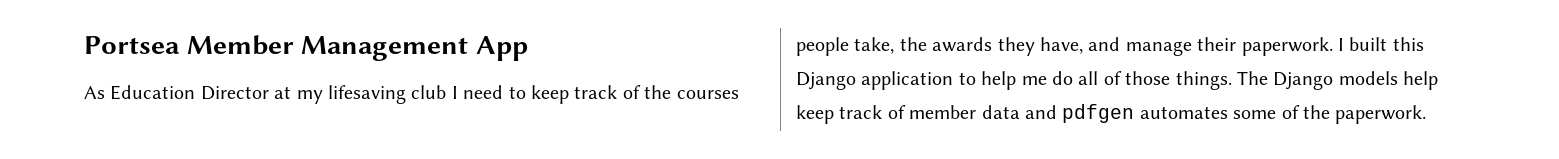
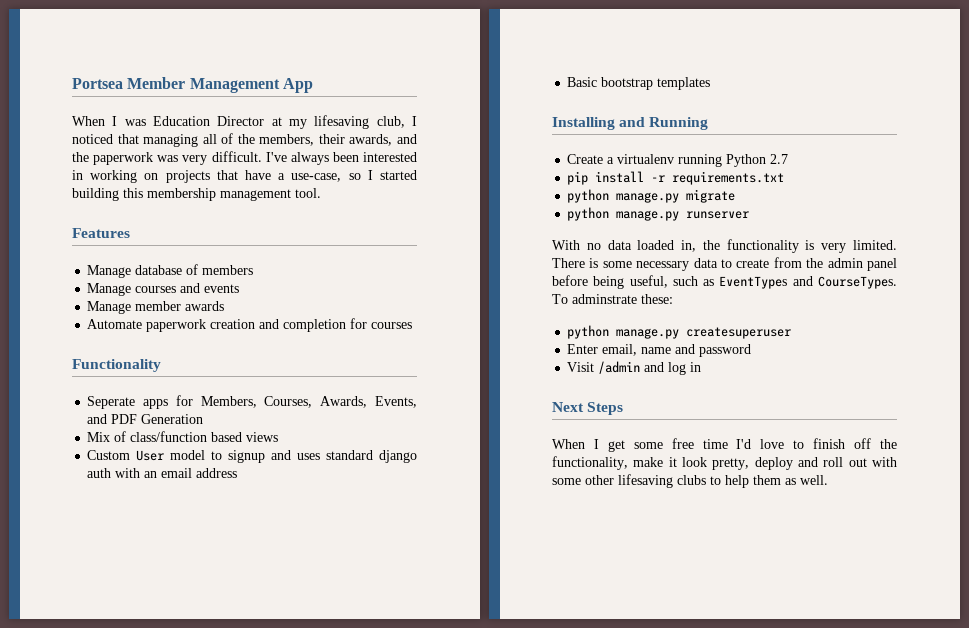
[84,86,105,99] As -> [72,116,146,126] When I was
[411,85,739,104] [796,37,1424,56] [796,71,1439,90] [796,104,1427,124] club I need to keep track of the courses people take, the awards they have, and manage their paperwork. I built this Django application to help me do all of those things. The Django models help keep track of member data and pdfgen automates some of the paperwork. -> [376,116,417,128] [72,133,417,147] [72,151,417,165] [72,170,417,183] [72,188,321,201] [72,228,130,238] [87,264,254,278] [87,283,240,296] [87,301,225,314] [87,318,413,332] [72,359,161,372] [87,395,417,409] [87,414,204,424] [87,431,279,442] [87,450,417,463] [87,468,238,478] [567,77,711,90] [552,117,709,130] [567,154,789,167] [567,171,785,185] [567,189,736,203] [567,207,750,221] [552,239,897,253] [552,257,897,271] [552,275,897,289] [552,294,673,304] [567,325,792,339] [567,344,752,357] [567,361,702,375] [552,402,624,415] [552,438,897,452] [552,456,897,470] [552,474,828,488] club, I noticed that managing all of the members, their awards, and the paperwork was very difficult. I've always been interested in working on projects that have a use-case, so I started building this membership management tool. // Features // Manage database of members // Manage courses and events // Manage member awards // Automate paperwork creation and completion for courses // Functionality // Seperate apps for Members, Courses, Awards, Events, and PDF Generation // Mix of class/function based views // Custom User model to signup and uses standard django auth with an email address // Basic bootstrap templates // Installing and Running // Create a virtualenv running Python 2.7 // pip install -r requirements.txt // python manage.py migrate // python manage.py runserver // With no data loaded in, the functionality is very limited. There is some necessary data to create from the admin panel before being useful, such as EventTypes and CourseTypes. To adminstrate these: // python manage.py createsuperuser // Enter email, name and password // Visit /admin and log in // Next Steps // When I get some free time I'd love to finish off the functionality, make it look pretty, deploy and roll out with some other lifesaving clubs to help them as well.

